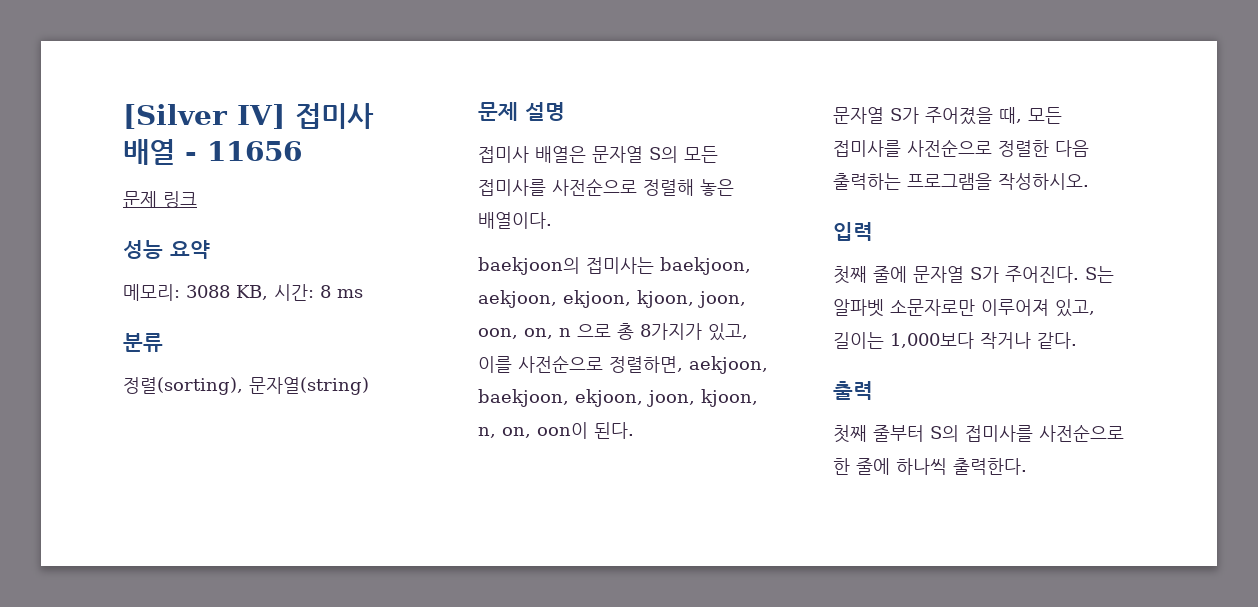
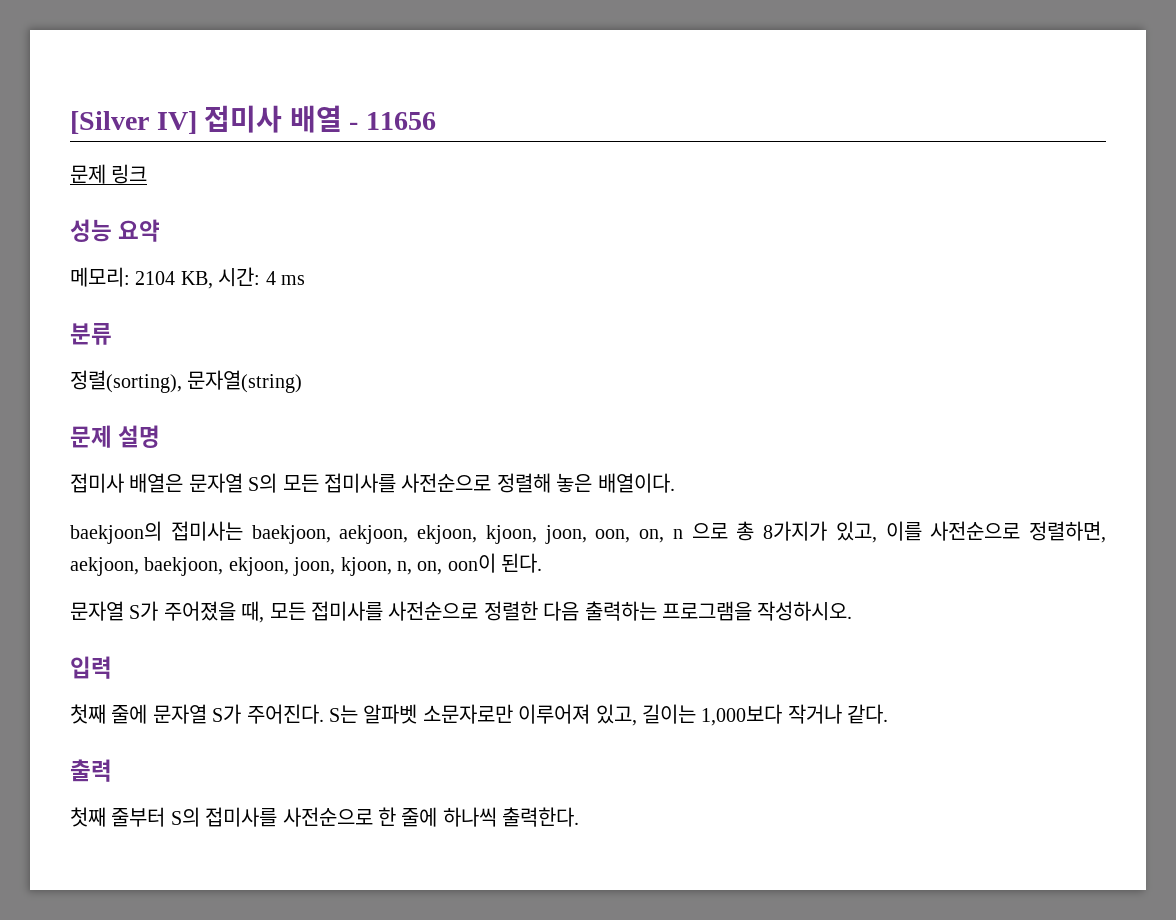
[186,285,230,298] 3088 -> [135,271,176,285] 2104
[320,285,331,298] 8 -> [265,271,276,285] 4

